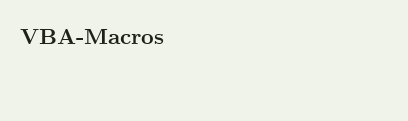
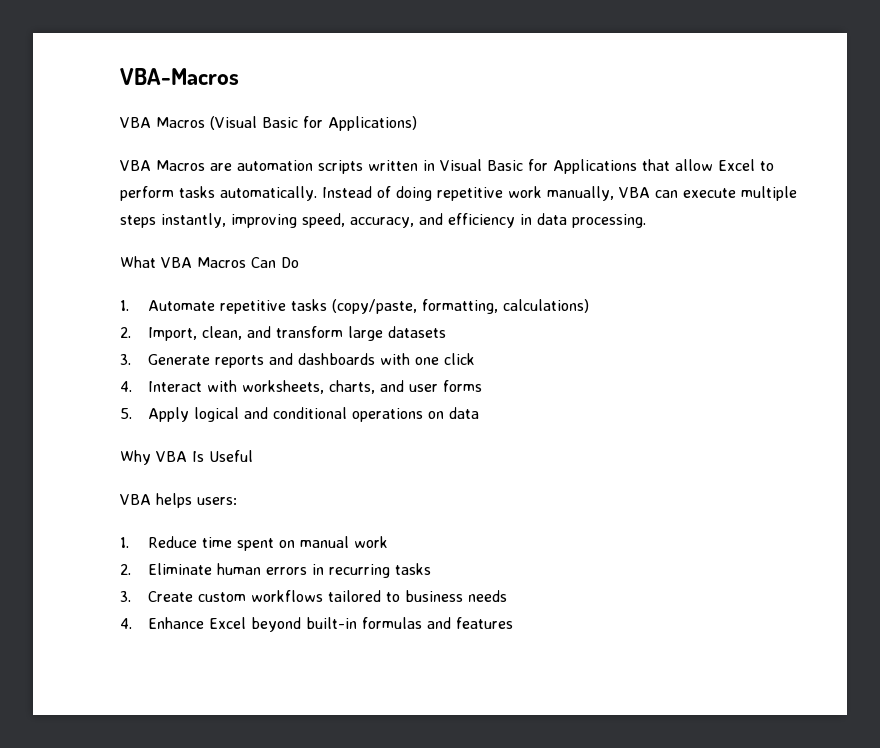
(164, 36) none -> [120,116,417,131] [120,159,774,174] [120,186,797,201] [120,213,646,228] [120,256,299,268] [120,299,589,314] [120,326,446,341] [120,353,475,368] [120,380,482,394] [120,407,479,422] [120,450,253,465] [120,493,237,508] [120,536,388,551] [120,563,431,578] [120,590,507,602] [120,617,513,632] // VBA Macros (Visual Basic for Applications) // VBA Macros are automation scripts written in Visual Basic for Applications that allow Excel to perform tasks automatically. Instead of doing repetitive work manually, VBA can execute multiple steps instantly, improving speed, accuracy, and efficiency in data processing. // What VBA Macros Can Do // 1. Automate repetitive tasks (copy/paste, formatting, calculations) // 2. Import, clean, and transform large datasets // 3. Generate reports and dashboards with one click // 4. Interact with worksheets, charts, and user forms // 5. Apply logical and conditional operations on data // Why VBA Is Useful // VBA helps users: // 1. Reduce time spent on manual work // 2. Eliminate human errors in recurring tasks // 3. Create custom workflows tailored to business needs // 4. Enhance Excel beyond built-in formulas and features

